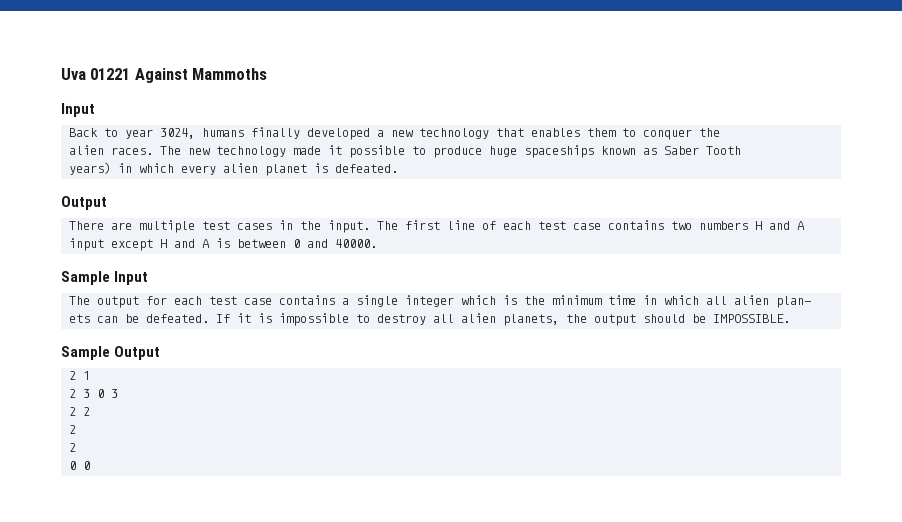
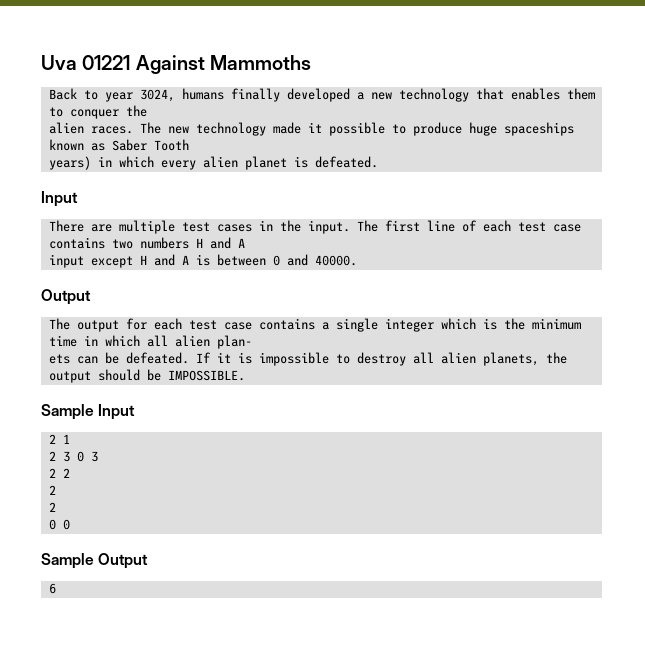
[61,103,95,117] // Input -> (311, 62) none
[61,196,107,210] Output -> [41,191,78,207] Input
[61,271,149,285] Sample Input -> [41,289,91,305] Output
[114,346,161,360] Output -> [98,404,136,420] Input
(91, 465) none -> [41,553,149,569] [48,583,56,594] // Sample Output // 6

